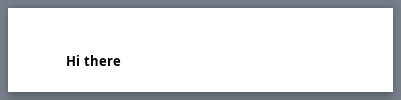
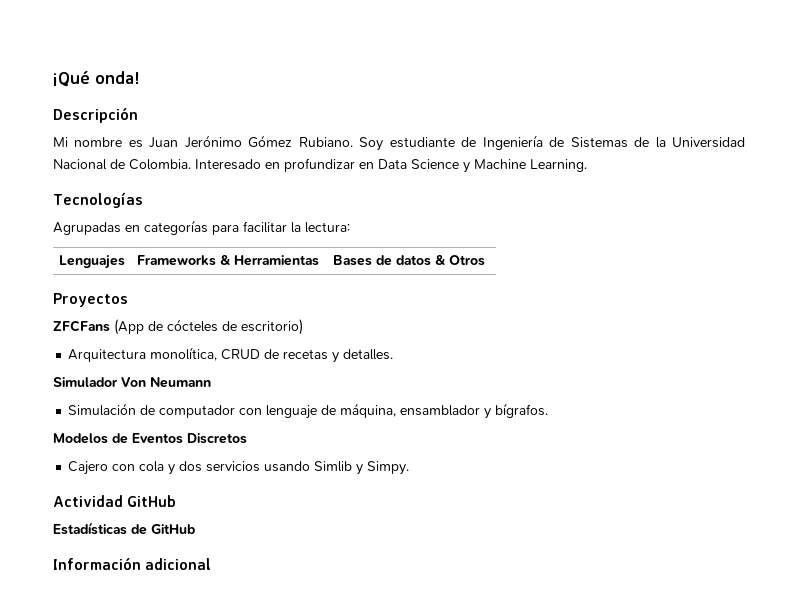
[66,55,121,66] Hi there -> [53,71,140,87] [53,108,138,123] [53,135,745,151] [53,158,587,173] [53,192,143,208] [53,220,350,235] [58,255,125,269] [136,255,319,266] [332,255,485,266] [53,293,128,307] [53,319,303,335] [68,347,394,363] [53,377,211,388] [68,403,549,419] [53,433,247,444] [68,461,410,475] [53,495,177,507] [53,522,195,535] [53,558,212,570] ¡Qué onda! // Descripción // Mi nombre es Juan Jerónimo Gómez Rubiano. Soy estudiante de Ingeniería de Sistemas de la Universidad Nacional de Colombia. Interesado en profundizar en Data Science y Machine Learning. // Tecnologías // Agrupadas en categorías para facilitar la lectura: // Lenguajes | Frameworks & Herramientas | Bases de datos & Otros // Proyectos // ZFCFans (App de cócteles de escritorio) // Arquitectura monolítica, CRUD de recetas y detalles. // Simulador Von Neumann // Simulación de computador con lenguaje de máquina, ensamblador y bígrafos. // Modelos de Eventos Discretos // Cajero con cola y dos servicios usando Simlib y Simpy. // Actividad GitHub // Estadísticas de GitHub // Información adicional

